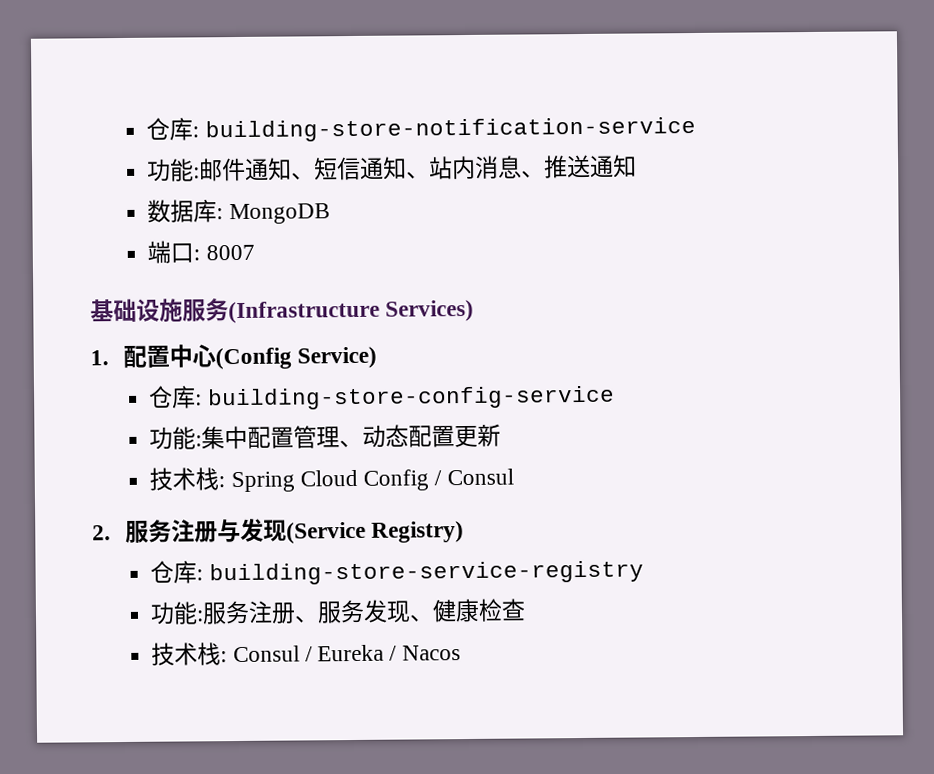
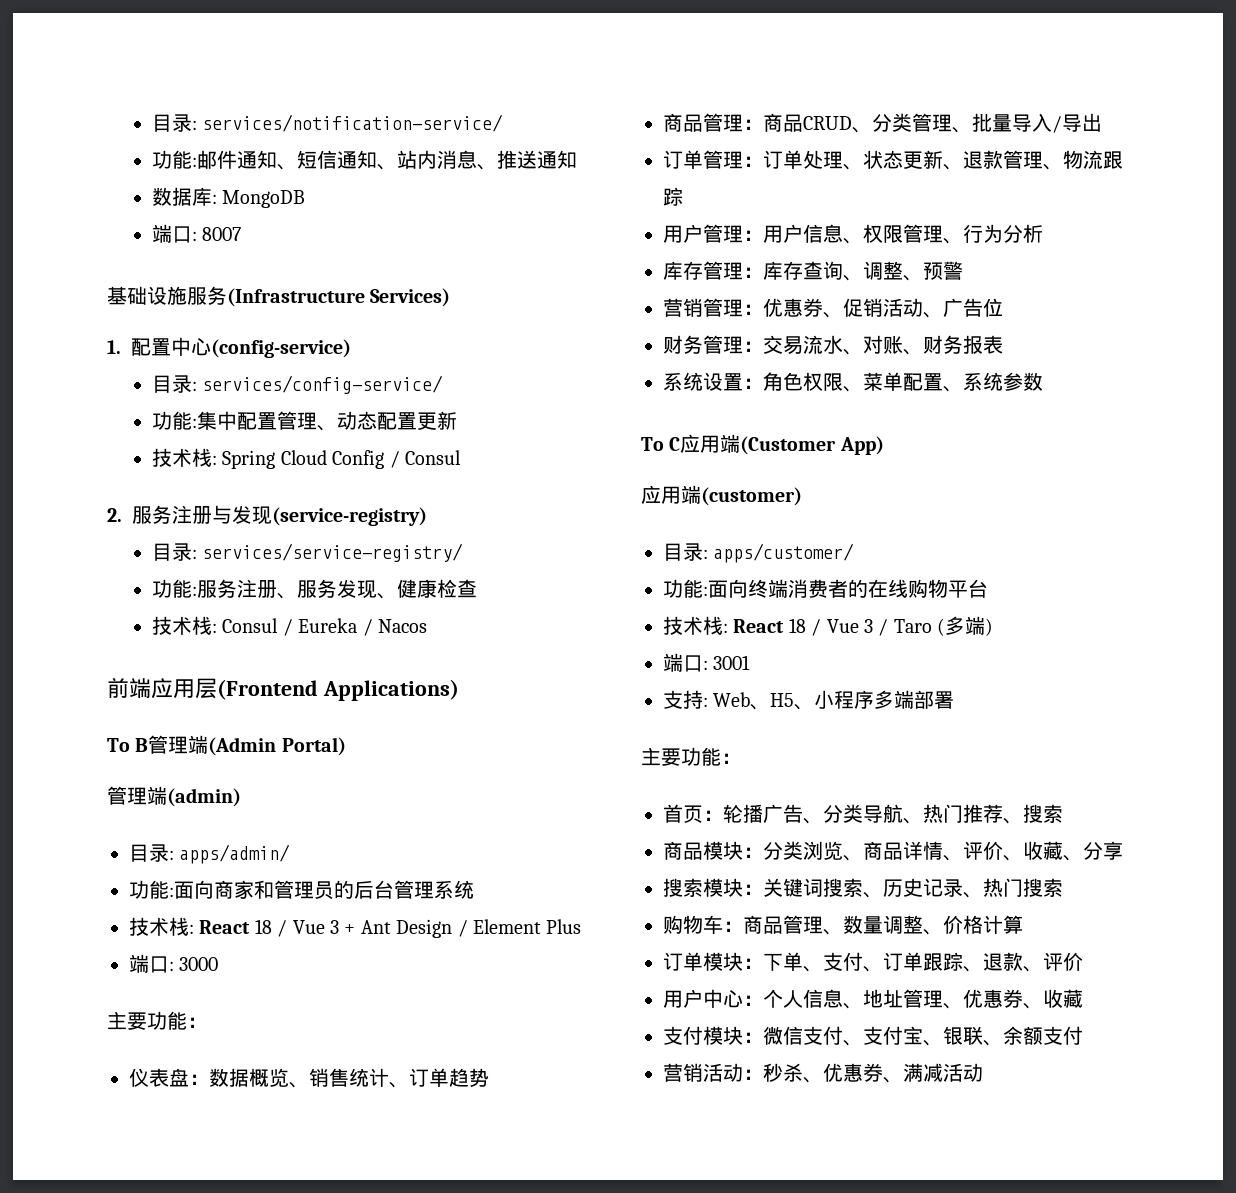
[146,116,696,143] 仓库: building-store-notification-service -> [152,114,504,132] 目录: services/notification-service/
[215,346,378,370] [148,385,615,411] (Config Service) // 仓库: building-store-config-service -> [211,339,351,358] [152,375,444,394] (config-service) // 目录: services/config-service/
[286,521,465,544] [150,560,644,586] (Service Registry) // 仓库: building-store-service-registry -> [272,507,427,526] [152,543,464,562] (service-registry) // 目录: services/service-registry/
(461, 653) none -> [107,677,459,701] [107,735,346,756] [107,786,241,807] [129,844,291,864] [129,880,474,900] [129,917,582,938] [129,954,219,973] [107,1011,207,1030] [129,1068,489,1088] [663,113,1102,133] [663,150,1123,170] [663,187,683,206] [663,224,1043,244] [663,261,963,281] [663,298,1003,318] [663,335,1003,355] [663,372,1043,392] [641,434,884,455] [641,485,802,506] [663,543,855,563] [663,579,988,598] [663,616,994,636] [663,653,751,672] [663,690,955,710] [641,747,741,766] [663,804,1063,824] [663,841,1123,861] [663,878,1063,898] [663,915,1023,935] [663,952,1083,972] [663,989,1083,1009] [663,1026,1083,1046] [663,1063,983,1083] // 前端应用层(Frontend Applications) // To B管理端(Admin Portal) // 管理端(admin) // 目录: apps/admin/ // 功能:面向商家和管理员的后台管理系统 // 技术栈: React 18 / Vue 3 + Ant Design / Element Plus // 端口: 3000 // 主要功能： // 仪表盘：数据概览、销售统计、订单趋势 // 商品管理：商品CRUD、分类管理、批量导入/导出 // 订单管理：订单处理、状态更新、退款管理、物流跟踪 // 用户管理：用户信息、权限管理、行为分析 // 库存管理：库存查询、调整、预警 // 营销管理：优惠券、促销活动、广告位 // 财务管理：交易流水、对账、财务报表 // 系统设置：角色权限、菜单配置、系统参数 // To C应用端(Customer App) // 应用端(customer) // 目录: apps/customer/ // 功能:面向终端消费者的在线购物平台 // 技术栈: React 18 / Vue 3 / Taro (多端) // 端口: 3001 // 支持: Web、H5、小程序多端部署 // 主要功能： // 首页：轮播广告、分类导航、热门推荐、搜索 // 商品模块：分类浏览、商品详情、评价、收藏、分享 // 搜索模块：关键词搜索、历史记录、热门搜索 // 购物车：商品管理、数量调整、价格计算 // 订单模块：下单、支付、订单跟踪、退款、评价 // 用户中心：个人信息、地址管理、优惠券、收藏 // 支付模块：微信支付、支付宝、银联、余额支付 // 营销活动：秒杀、优惠券、满减活动

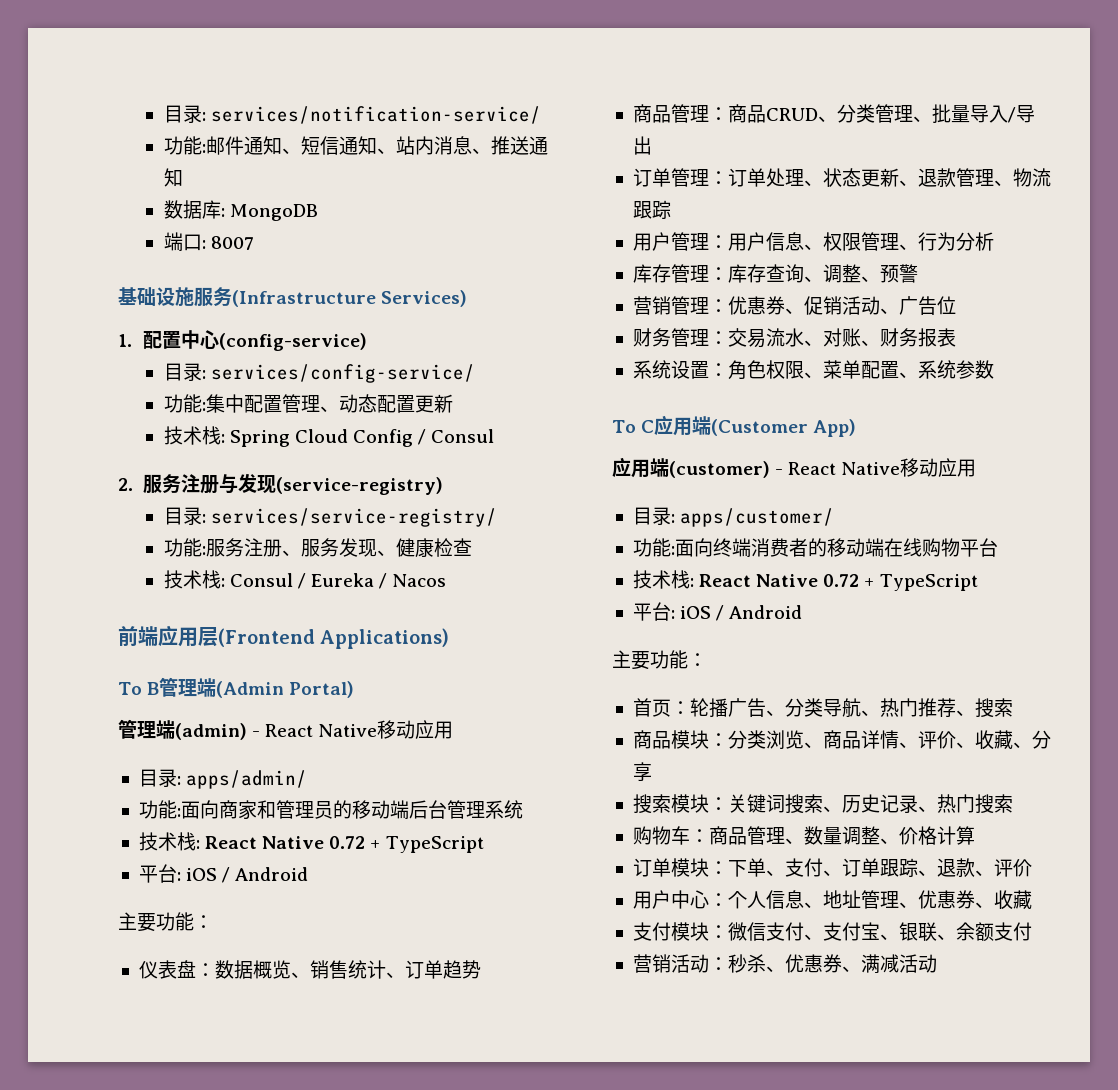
(241, 797) none -> [252,720,454,739] - React Native移动应用
(354, 889) none -> [351,800,409,819] 移动端
[254,919,582,938] [129,954,219,973] 18 / Vue 3 + Ant Design / Element Plus // 端口: 3000 -> [262,836,484,853] [138,864,309,883] Native 0.72 + TypeScript // 平台: iOS / Android
(802, 496) none -> [775,458,977,477] - React Native移动应用
(868, 588) none -> [826,538,884,557] 移动端
[788,616,994,636] [663,653,751,672] [663,690,955,710] 18 / Vue 3 / Taro (多端) // 端口: 3001 // 支持: Web、H5、小程序多端部署 -> [756,574,978,591] [632,602,803,621] Native 0.72 + TypeScript // 平台: iOS / Android

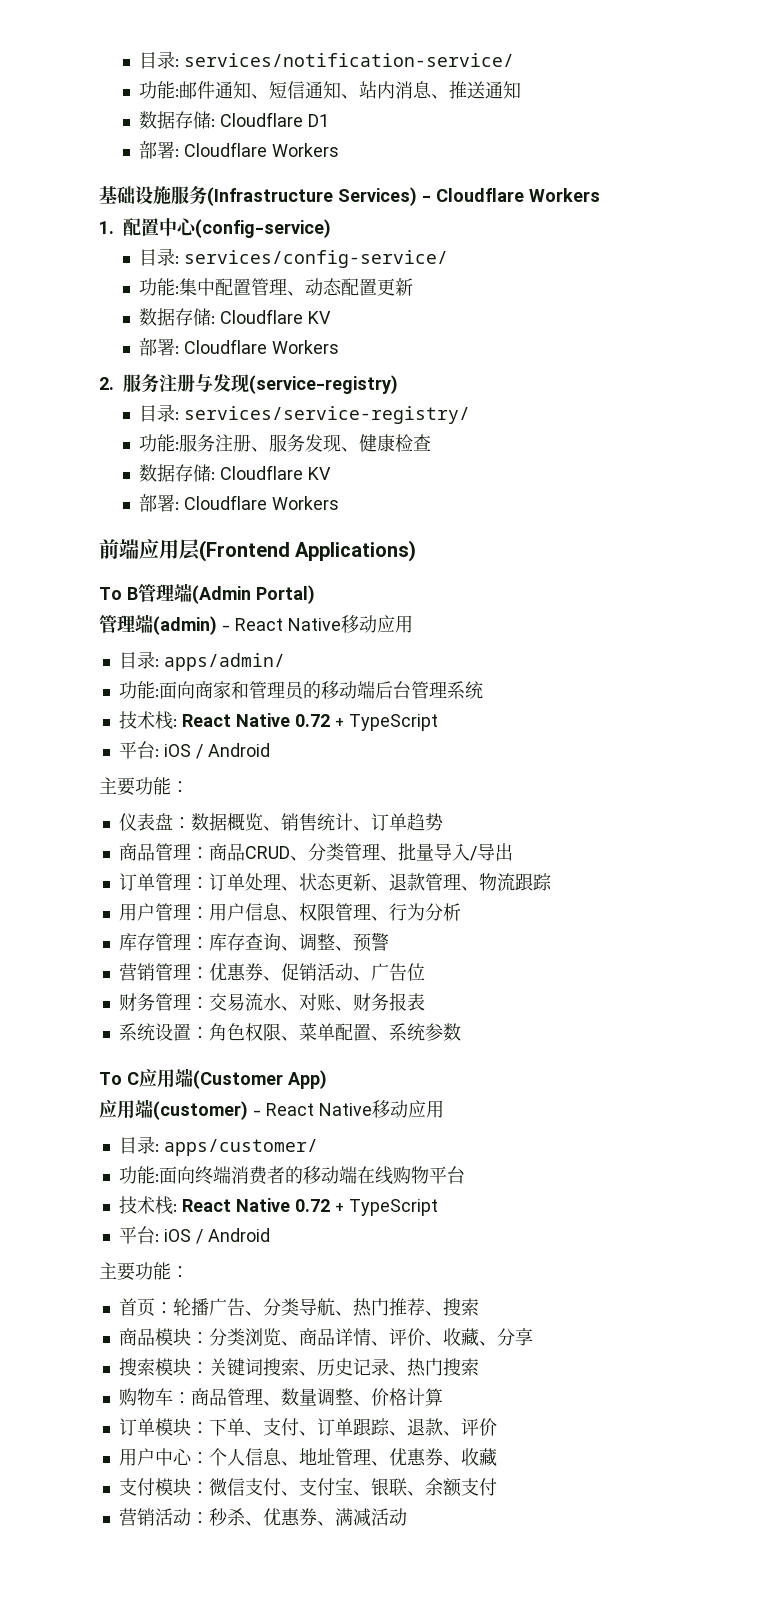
[201,200,318,221] [163,232,254,251] 库: MongoDB // 端口: 8007 -> [175,111,330,129] [139,141,340,159] 存储: Cloudflare D1 // 部署: Cloudflare Workers
(468, 298) none -> [422,188,600,202] - Cloudflare Workers
[163,426,495,447] 技术栈: Spring Cloud Config / Consul -> [139,308,332,326] [139,338,340,356] 数据存储: Cloudflare KV // 部署: Cloudflare Workers
[163,570,447,589] 技术栈: Consul / Eureka / Nacos -> [139,464,332,482] [139,494,340,512] 数据存储: Cloudflare KV // 部署: Cloudflare Workers

